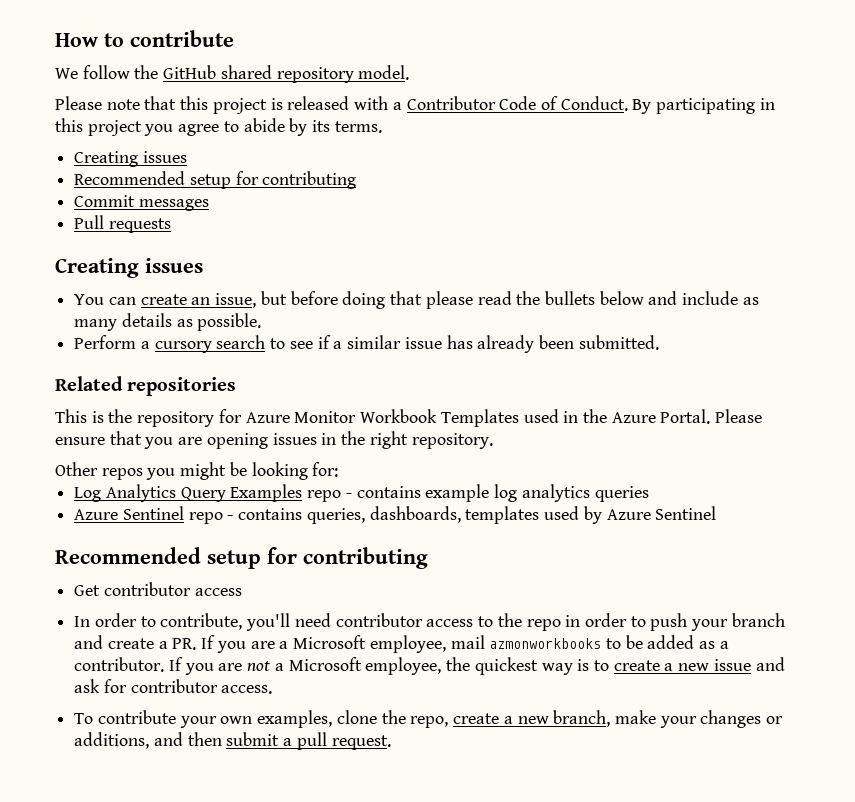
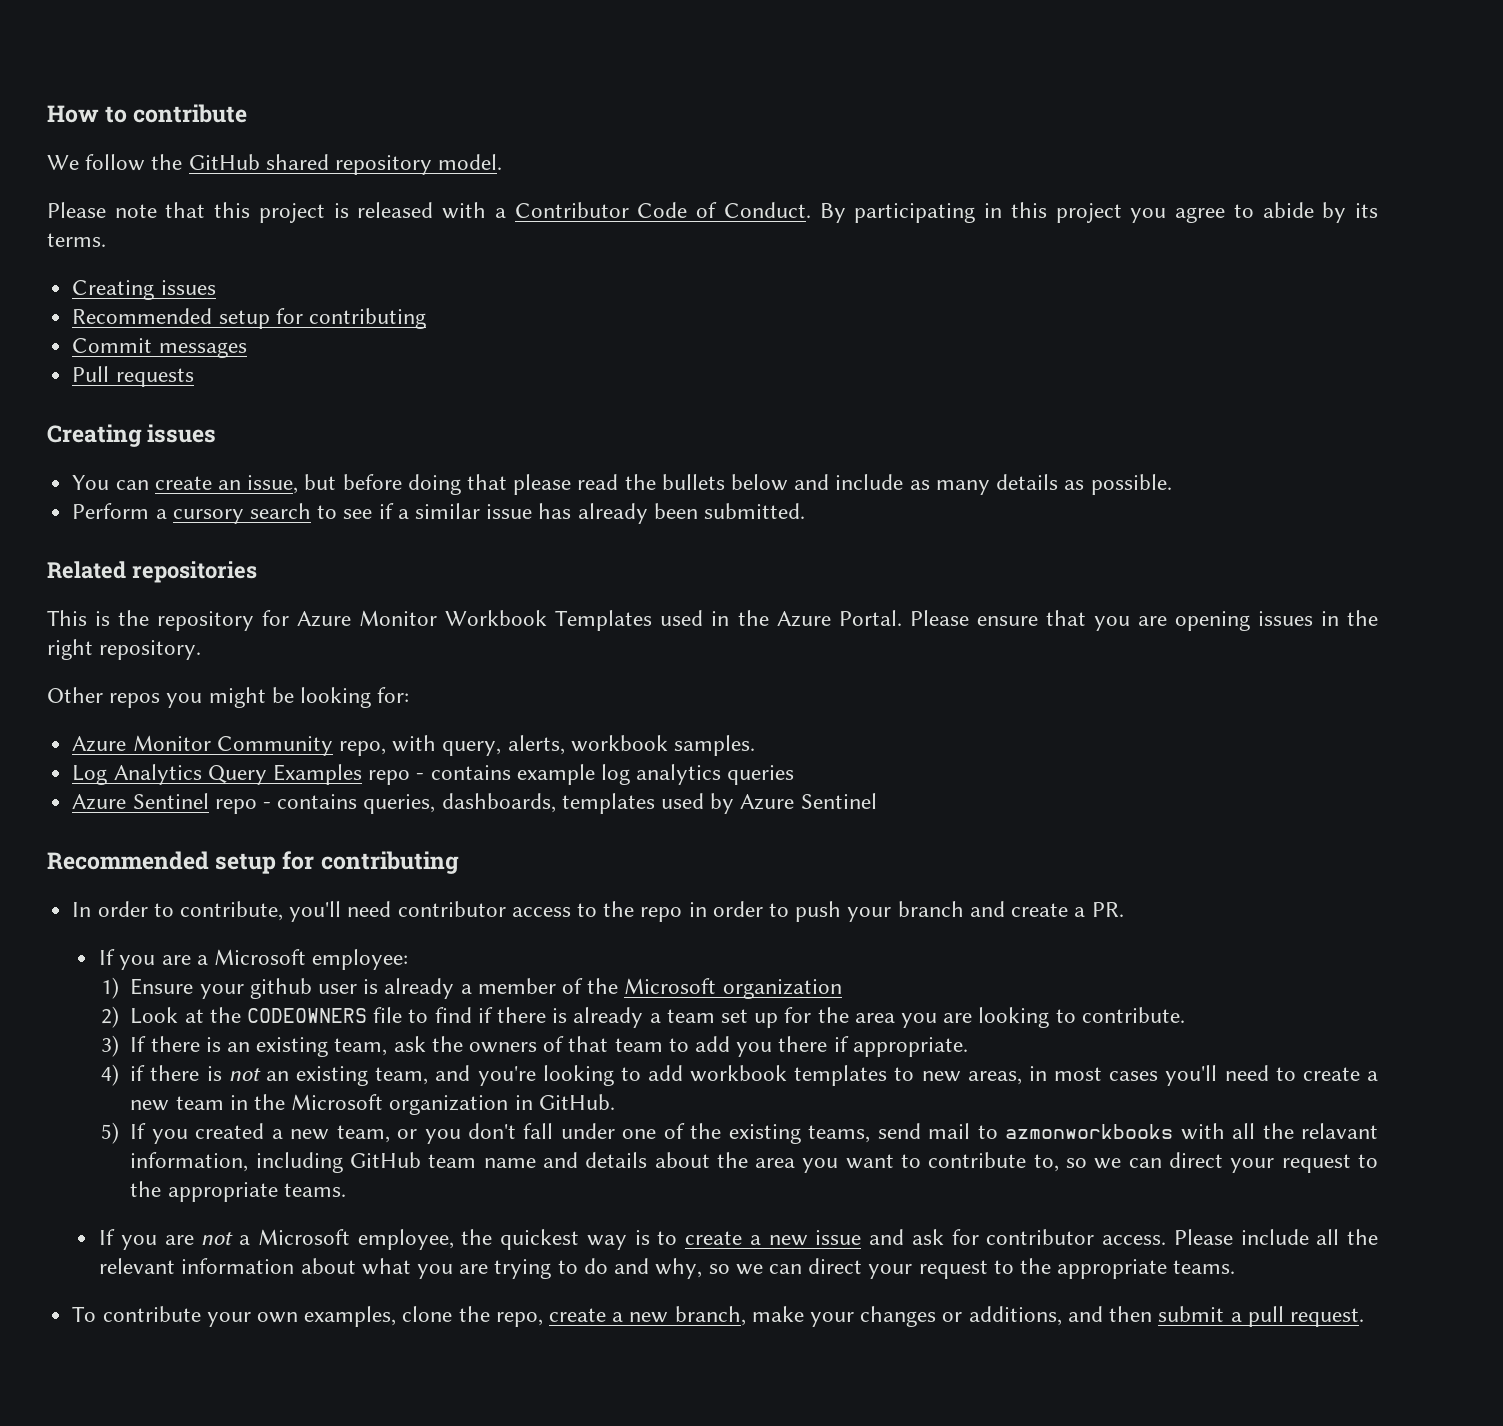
(339, 469) none -> [72,735,755,756] // Azure Monitor Community repo, with query, alerts, workbook samples.
[74,582,242,596] // Get contributor access -> (459, 862) none
(197, 644) none -> (1124, 909) //
[369,635,729,653] [74,657,165,672] employee, mail azmonworkbooks to be added as a contributor. -> [312,949,409,970] [100,977,842,999] [100,1006,1185,1028] [100,1035,968,1057] [100,1064,1379,1086] [130,1094,615,1115] [100,1122,1378,1144] [130,1152,1378,1173] [130,1181,346,1202] employee: // 1) Ensure your github user is already a member of the Microsoft organization // 2) Look at the CODEOWNERS file to find if there is already a team set up for the area you are looking to contribute. // 3) If there is an existing team, ask the owners of that team to add you there if appropriate. // 4) if there is not an existing team, and you're looking to add workbook templates to new areas, in most cases you'll need to create a new team in the Microsoft organization in GitHub. // 5) If you created a new team, or you don't fall under one of the existing teams, send mail to azmonworkbooks with all the relavant information, including GitHub team name and details about the area you want to contribute to, so we can direct your request to the appropriate teams. //
(273, 689) none -> [1173,1229,1379,1245] [99,1258,1236,1279] Please include all the relevant information about what you are trying to do and why, so we can direct your request to the appropriate teams.

